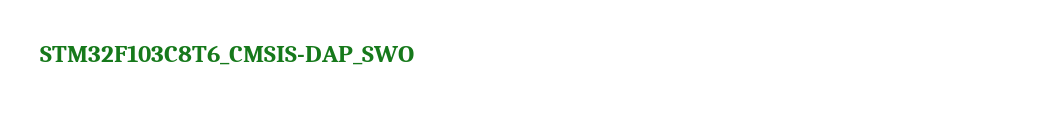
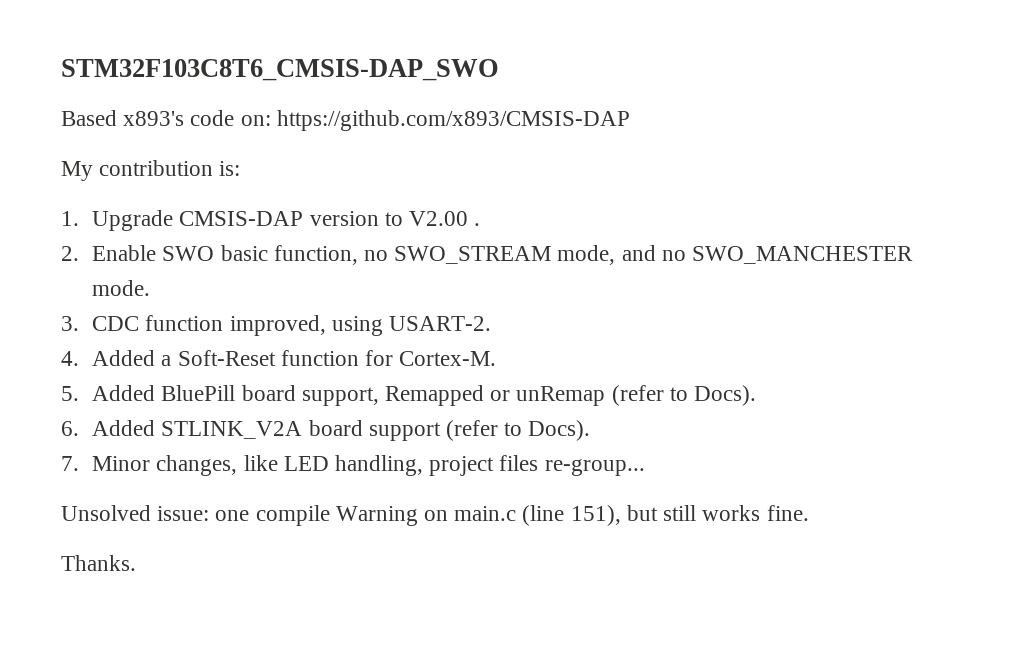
(414, 55) none -> [61,110,630,131] [61,160,241,181] [61,210,481,231] [61,245,914,265] [92,280,151,296] [61,315,491,336] [61,350,497,366] [61,385,757,406] [61,420,591,441] [61,455,645,476] [61,505,809,526] [61,555,136,571] // Based x893's code on: https://github.com/x893/CMSIS-DAP // My contribution is: // 1. Upgrade CMSIS-DAP version to V2.00 . // 2. Enable SWO basic function, no SWO_STREAM mode, and no SWO_MANCHESTER mode. // 3. CDC function improved, using USART-2. // 4. Added a Soft-Reset function for Cortex-M. // 5. Added BluePill board support, Remapped or unRemap (refer to Docs). // 6. Added STLINK_V2A board support (refer to Docs). // 7. Minor changes, like LED handling, project files re-group... // Unsolved issue: one compile Warning on main.c (line 151), but still works fine. // Thanks.

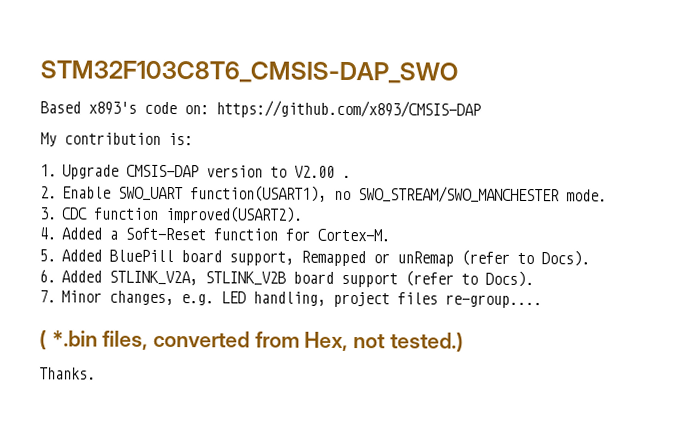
[162,245,914,265] SWO basic function, no SWO_STREAM mode, and no SWO_MANCHESTER -> [118,185,561,204] SWO_UART function(USART1), no SWO_STREAM/SWO_MANCHESTER
[229,315,491,336] improved, using USART-2. -> [165,205,304,224] improved(USART2).
[161,421,303,439] STLINK_V2A -> [109,270,287,286] STLINK_V2A, STLINK_V2B
[243,455,278,471] like -> [181,294,215,306] e.g.
[544,459,645,476] [61,505,809,526] re-group... // Unsolved issue: one compile Warning on main.c (line 151), but still works fine. -> [445,294,543,309] [39,329,464,352] re-group.... // ( *.bin files, converted from Hex, not tested.)

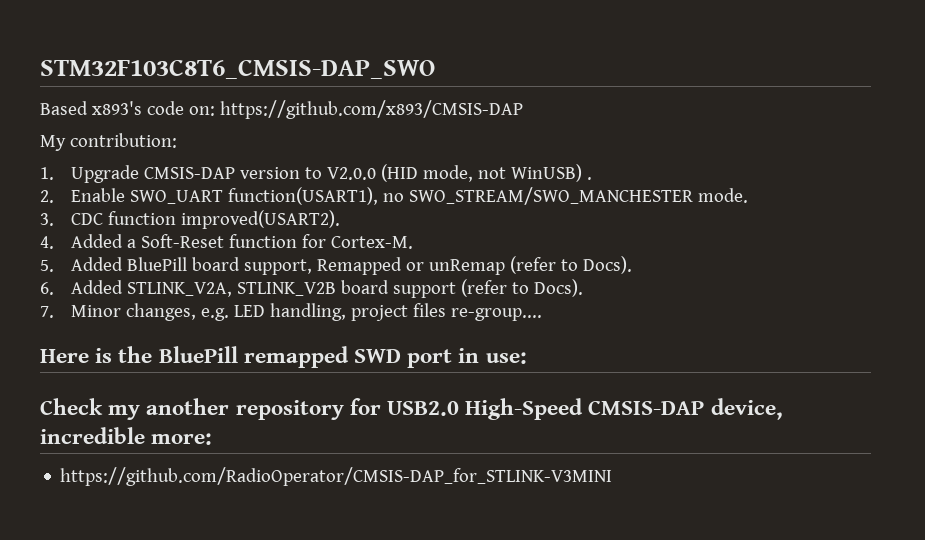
[64,132,193,146] contribution is: -> [69,133,177,148] contribution:
[294,165,336,178] V2.00 -> [326,164,582,182] V2.0.0 (HID mode, not WinUSB)
[39,329,464,352] [39,367,96,380] ( *.bin files, converted from Hex, not tested.) // Thanks. -> [40,346,527,368] [40,398,783,420] [40,427,213,445] [60,467,613,486] Here is the BluePill remapped SWD port in use: // Check my another repository for USB2.0 High-Speed CMSIS-DAP device, incredible more: // https://github.com/RadioOperator/CMSIS-DAP_for_STLINK-V3MINI

